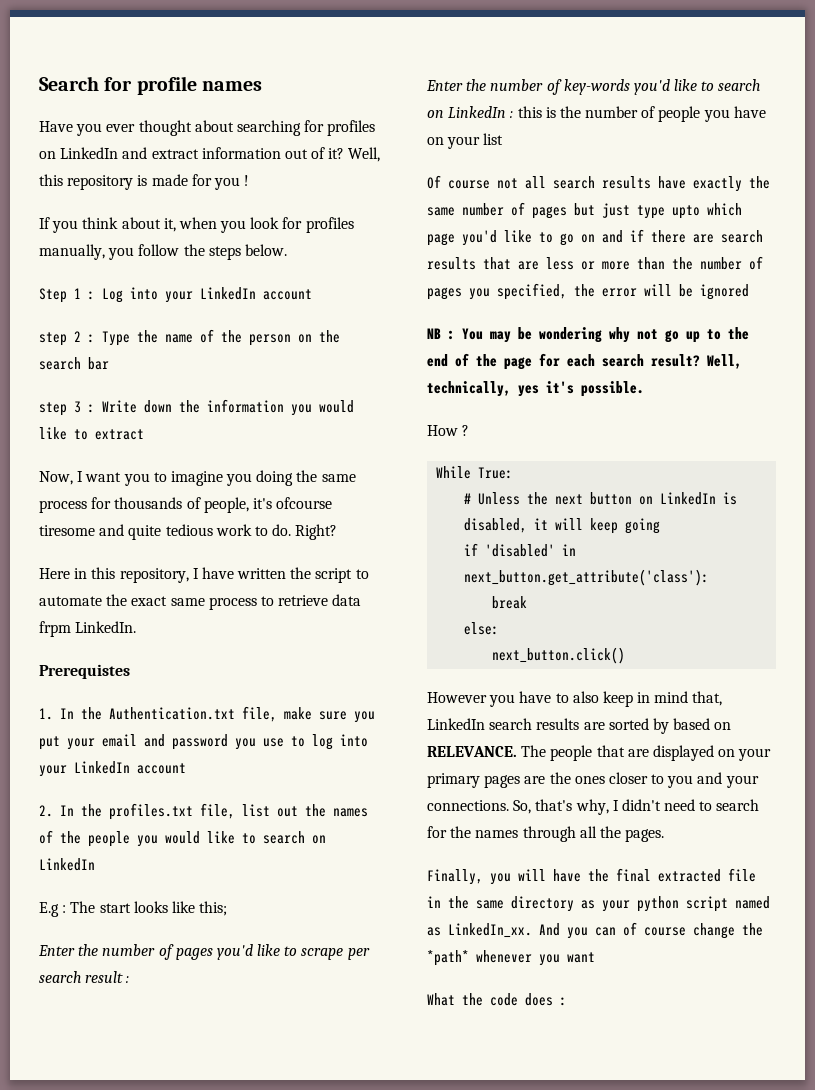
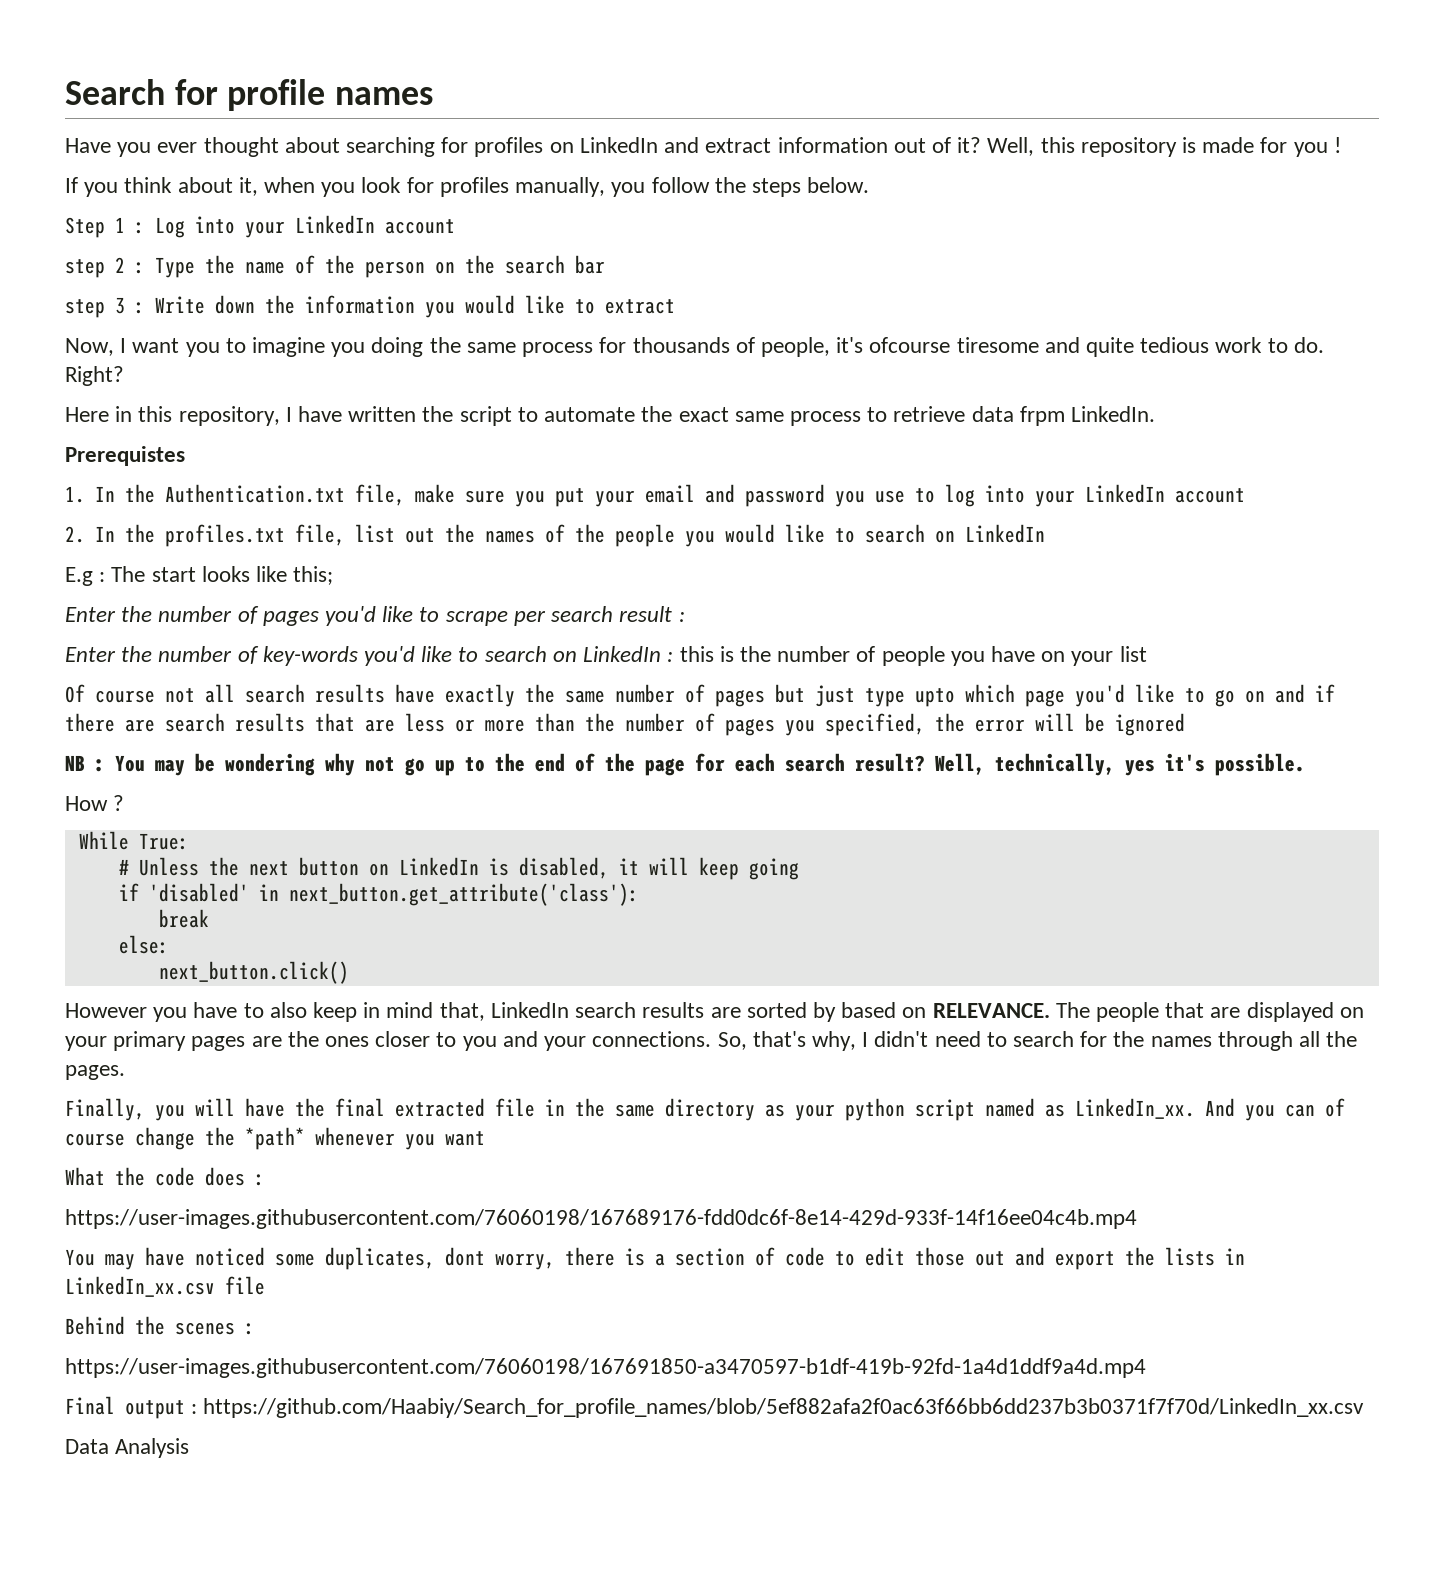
(567, 1001) none -> [65,1209,1137,1229] [65,1247,1245,1270] [65,1276,265,1297] [65,1316,255,1335] [65,1358,1146,1378] [65,1396,1365,1419] [65,1438,190,1458] // https://user-images.githubusercontent.com/76060198/167689176-fdd0dc6f-8e14-429d-933f-14f16ee04c4b.mp4 // You may have noticed some duplicates, dont worry, there is a section of code to edit those out and export the lists in LinkedIn_xx.csv file // Behind the scenes : // https://user-images.githubusercontent.com/76060198/167691850-a3470597-b1df-419b-92fd-1a4d1ddf9a4d.mp4 // Final output : https://github.com/Haabiy/Search_for_profile_names/blob/5ef882afa2f0ac63f66bb6dd237b3b0371f7f70d/LinkedIn_xx.csv // Data Analysis

